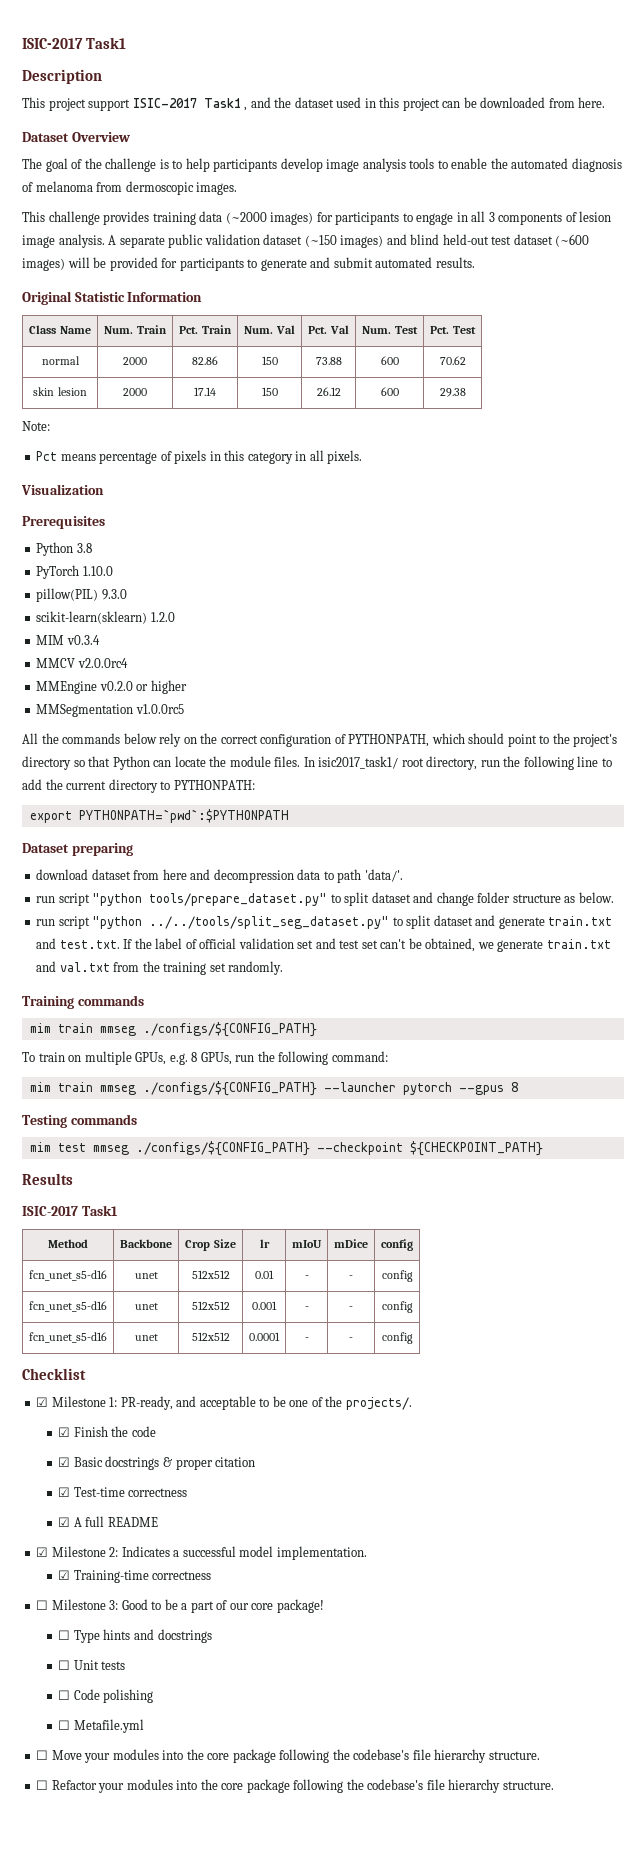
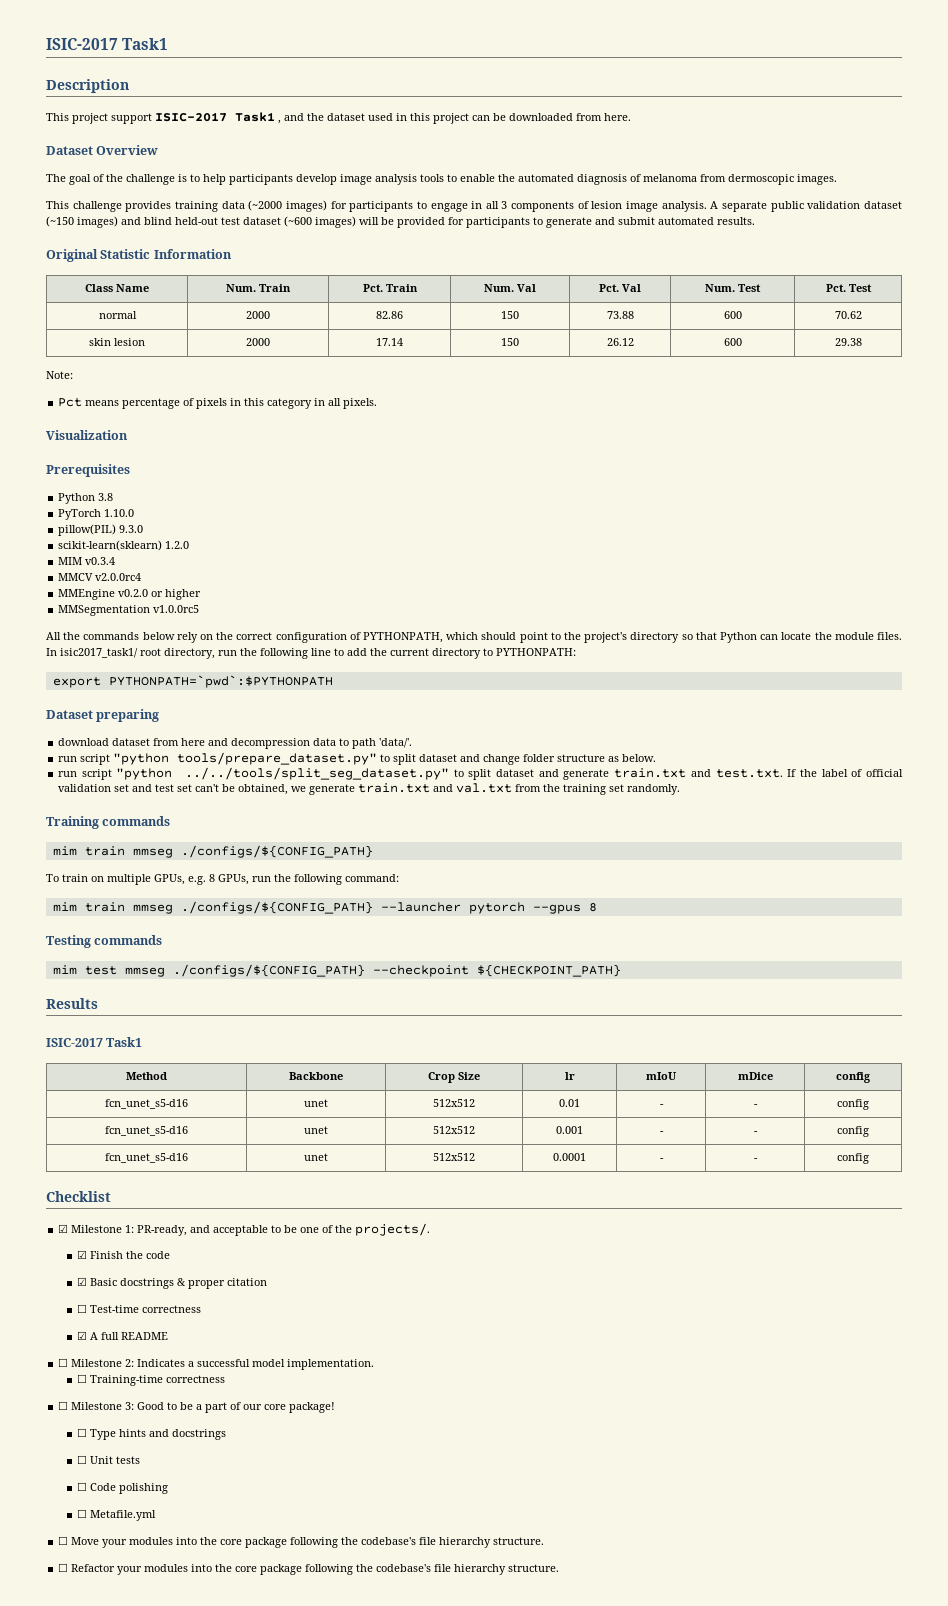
[58,1487,71,1497] ☑ -> [76,1304,87,1313] ☐
[36,1547,49,1557] ☑ -> [58,1358,69,1367] ☐
[58,1570,71,1580] ☑ -> [76,1374,87,1383] ☐

